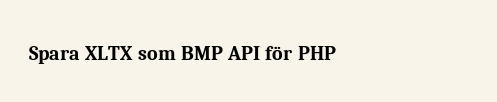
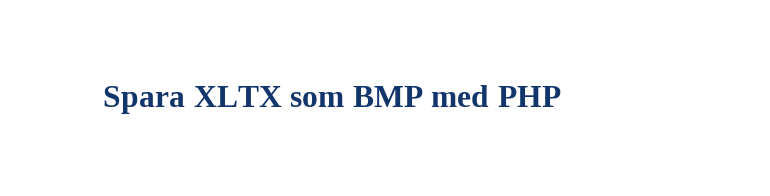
[227,46,294,60] API för -> [431,85,490,107] med

